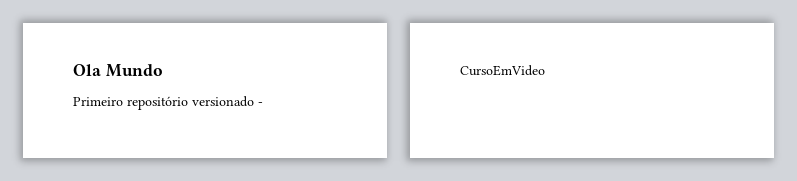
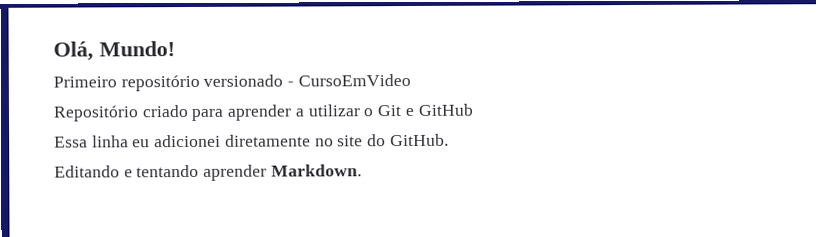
[73,64,163,77] Ola Mundo -> [53,41,175,61] Olá, Mundo!
(545, 70) none -> [53,103,473,122] [54,133,449,148] [54,164,362,181] // Repositório criado para aprender a utilizar o Git e GitHub // Essa linha eu adicionei diretamente no site do GitHub. // Editando e tentando aprender Markdown.

